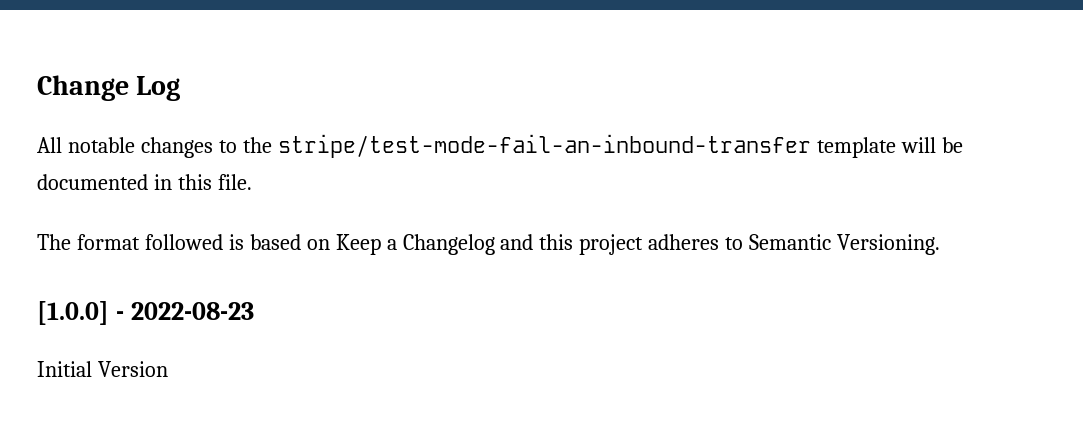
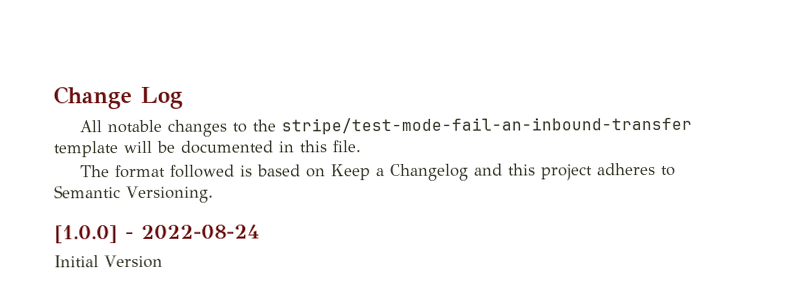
[130,302,254,320] 2022-08-23 -> [141,224,260,239] 2022-08-24

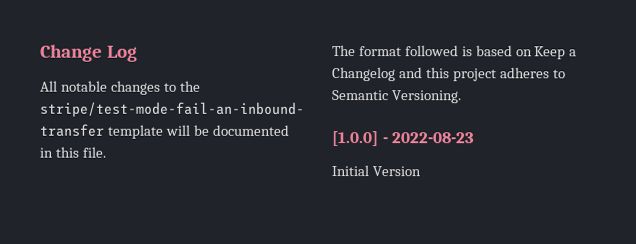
[141,224,260,239] 2022-08-24 -> [391,132,475,144] 2022-08-23

